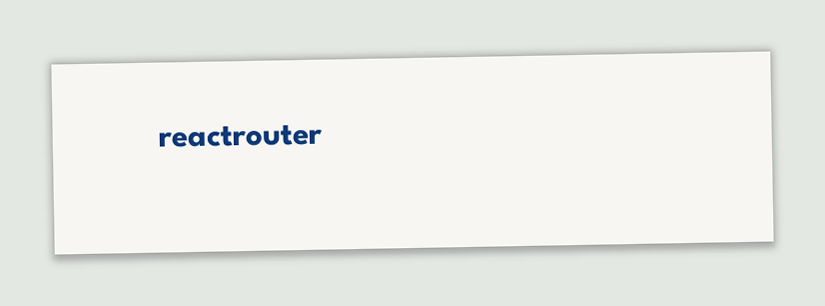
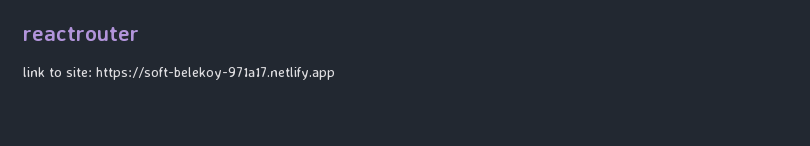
(323, 135) none -> [23,67,335,80] // link to site: https://soft-belekoy-971a17.netlify.app

